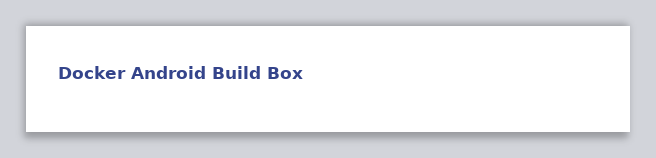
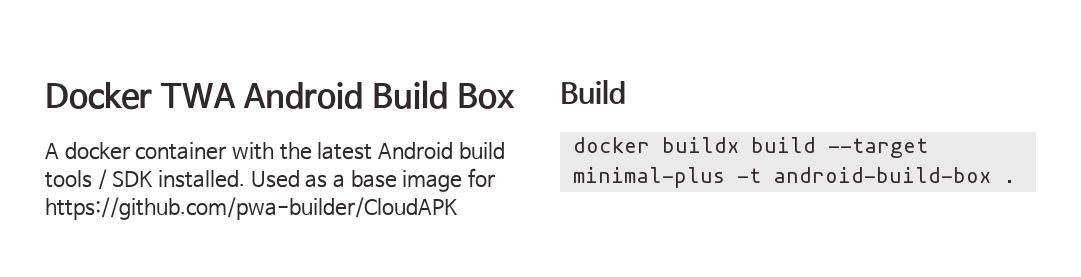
(126, 72) none -> [160,83,236,108] TWA
(303, 73) none -> [45,142,505,160] [45,168,495,192] [45,197,458,220] [560,79,626,104] [572,137,928,158] [572,167,1016,188] // A docker container with the latest Android build tools / SDK installed. Used as a base image for https://github.com/pwa-builder/CloudAPK // Build // docker buildx build --target minimal-plus -t android-build-box .

